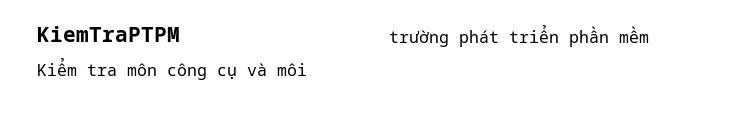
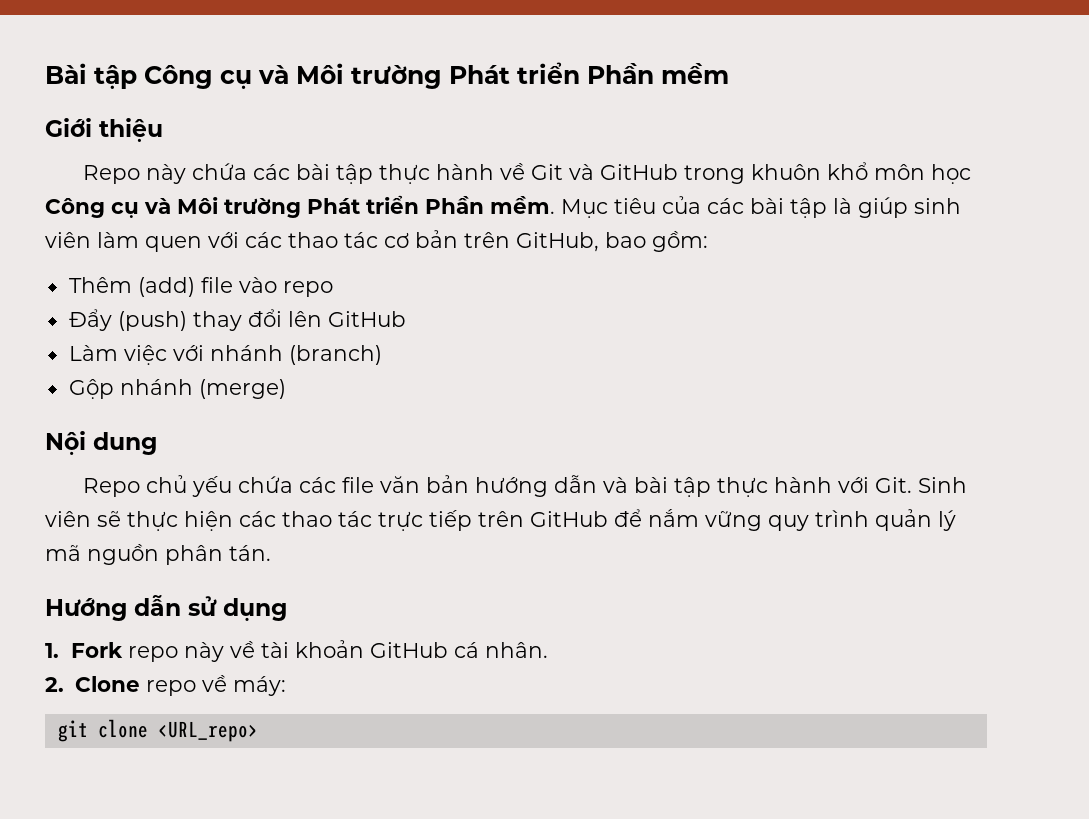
[37,26,180,42] [37,57,307,80] [389,24,649,47] KiemTraPTPM // Kiểm tra môn công cụ và môi trường phát triển phần mềm -> [45,62,729,89] [45,118,163,142] [83,162,972,184] [45,195,961,218] [45,230,708,252] [68,277,333,297] [68,309,406,331] [68,345,382,365] [68,379,286,399] [45,431,157,455] [83,475,968,497] [45,509,956,531] [45,544,271,565] [45,595,287,621] [45,640,549,662] [45,675,286,696] [57,719,258,742] Bài tập Công cụ và Môi trường Phát triển Phần mềm // Giới thiệu // Repo này chứa các bài tập thực hành về Git và GitHub trong khuôn khổ môn học Công cụ và Môi trường Phát triển Phần mềm. Mục tiêu của các bài tập là giúp sinh viên làm quen với các thao tác cơ bản trên GitHub, bao gồm: // Thêm (add) file vào repo // Đẩy (push) thay đổi lên GitHub // Làm việc với nhánh (branch) // Gộp nhánh (merge) // Nội dung // Repo chủ yếu chứa các file văn bản hướng dẫn và bài tập thực hành với Git. Sinh viên sẽ thực hiện các thao tác trực tiếp trên GitHub để nắm vững quy trình quản lý mã nguồn phân tán. // Hướng dẫn sử dụng // 1. Fork repo này về tài khoản GitHub cá nhân. // 2. Clone repo về máy: // git clone <URL_repo>

